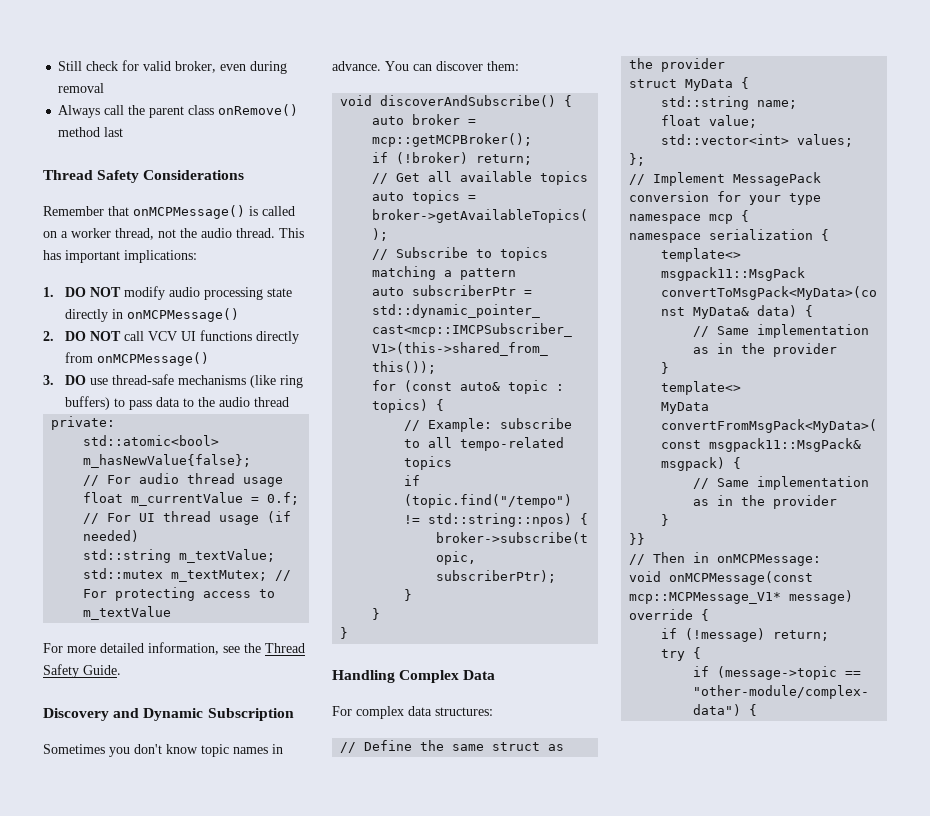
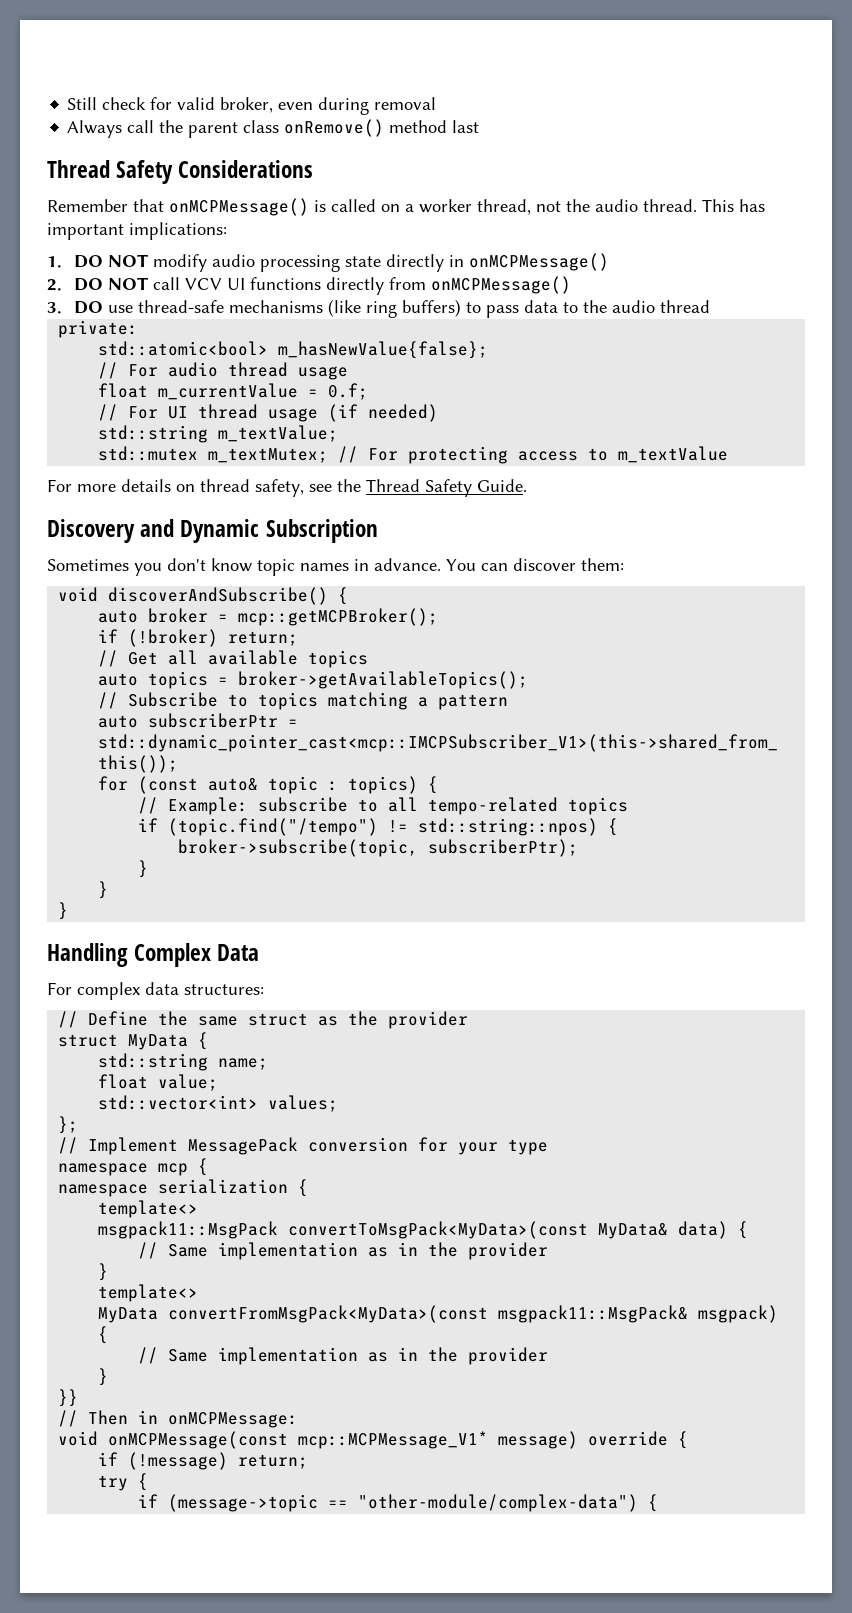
[100,642,219,655] detailed information, -> [121,479,304,497] details on thread safety,

